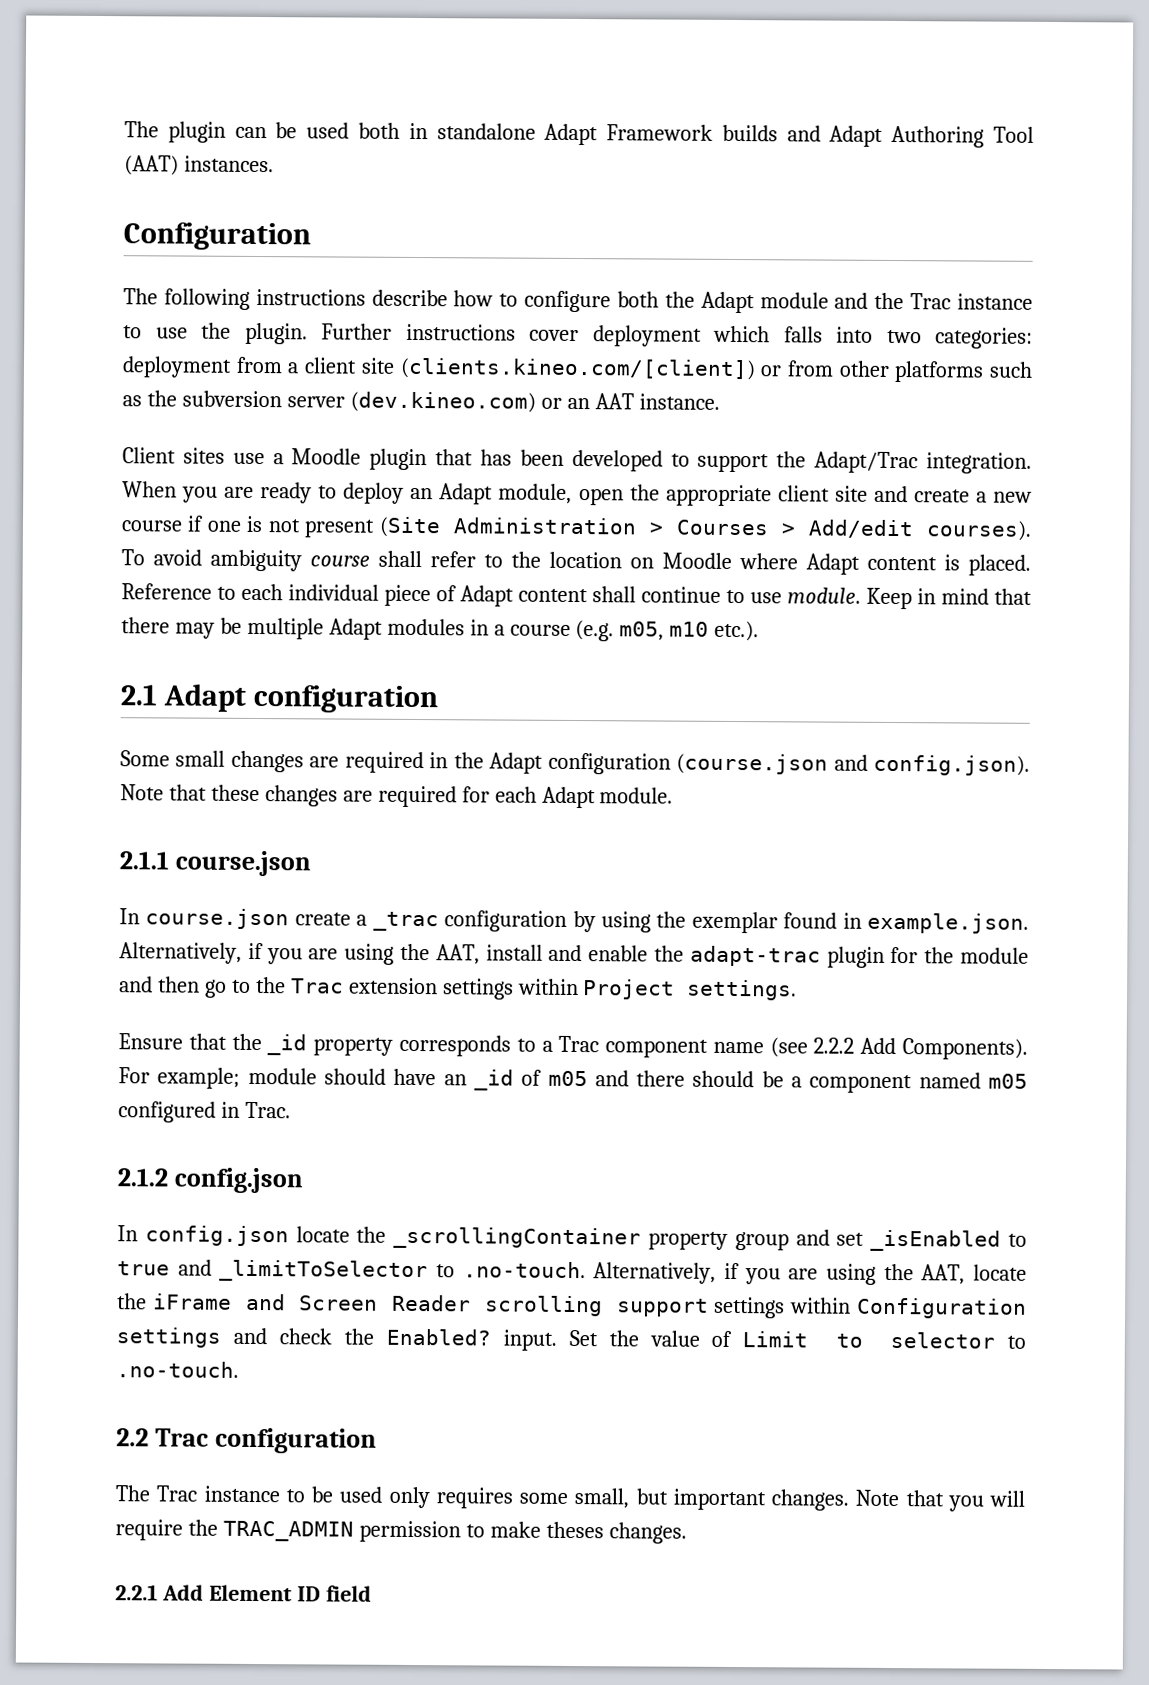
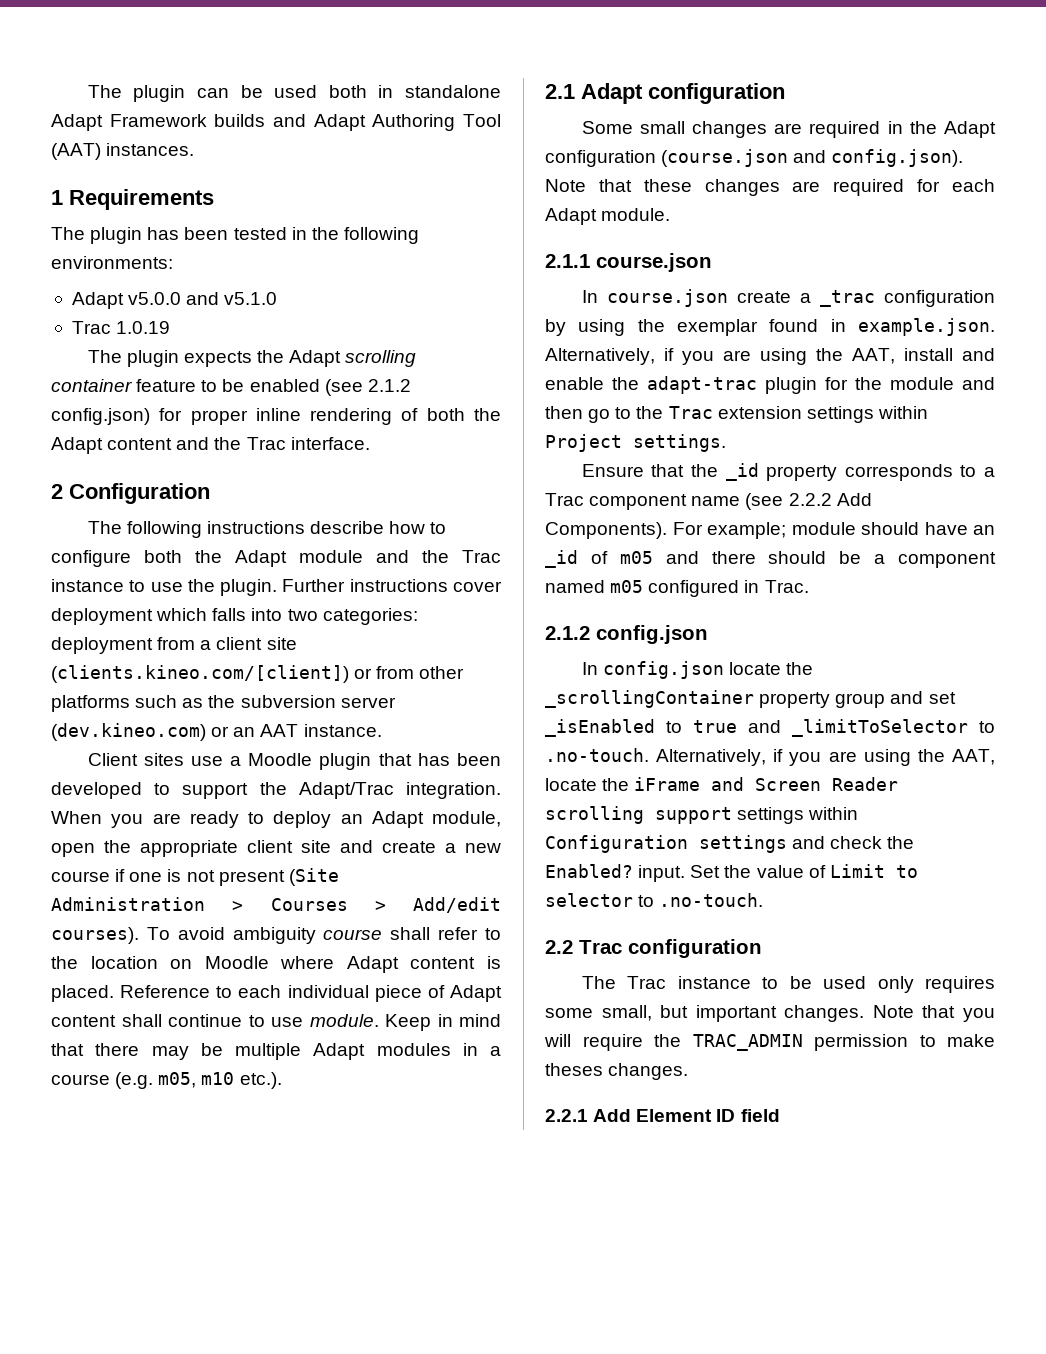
(274, 164) none -> [51,189,214,210] [51,227,419,244] [51,256,173,269] [71,292,278,309] [71,321,171,334] [87,350,417,367] [51,379,411,396] [51,408,501,425] [51,437,370,454] [51,484,63,499] 1 Requirements // The plugin has been tested in the following environments: // Adapt v5.0.0 and v5.1.0 // Trac 1.0.19 // The plugin expects the Adapt scrolling container feature to be enabled (see 2.1.2 config.json) for proper inline rendering of both the Adapt content and the Trac interface. // 2

